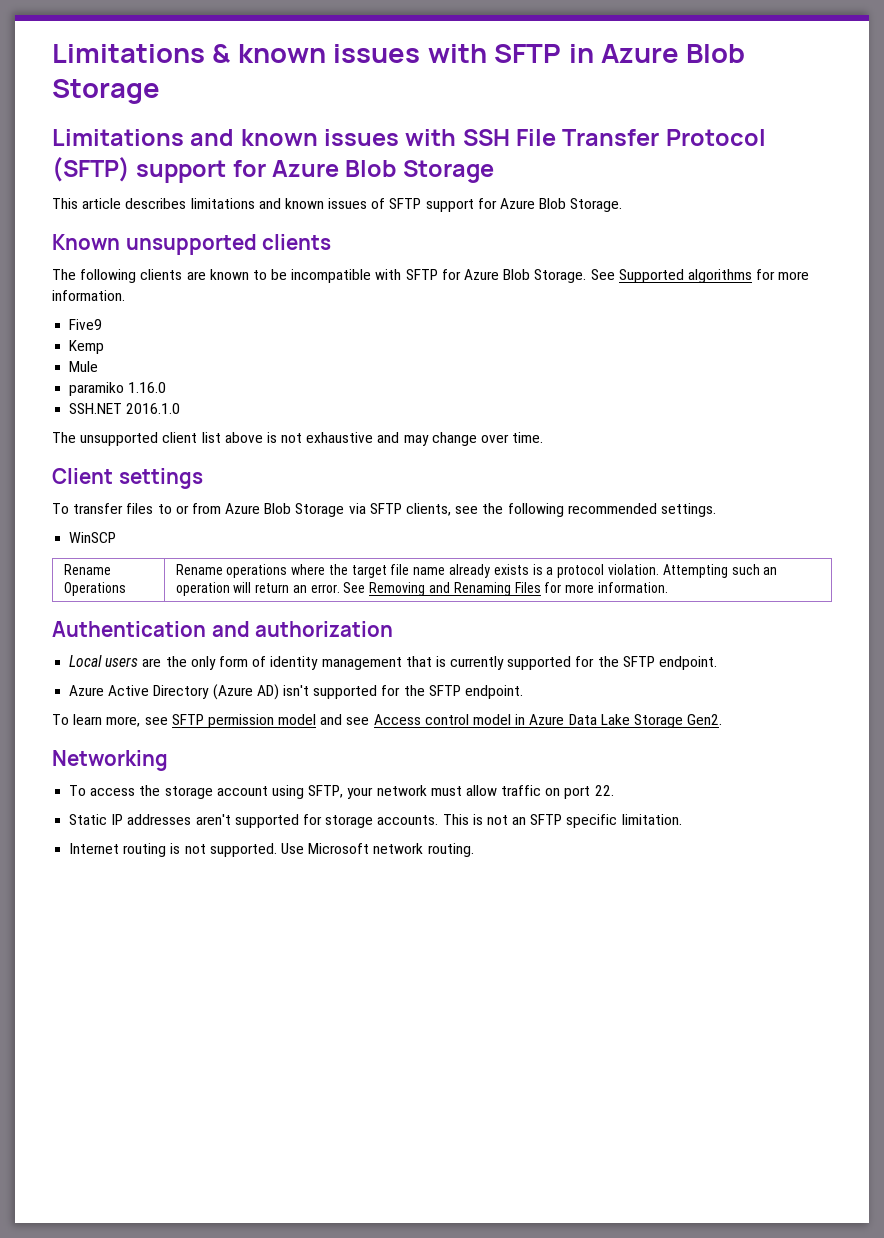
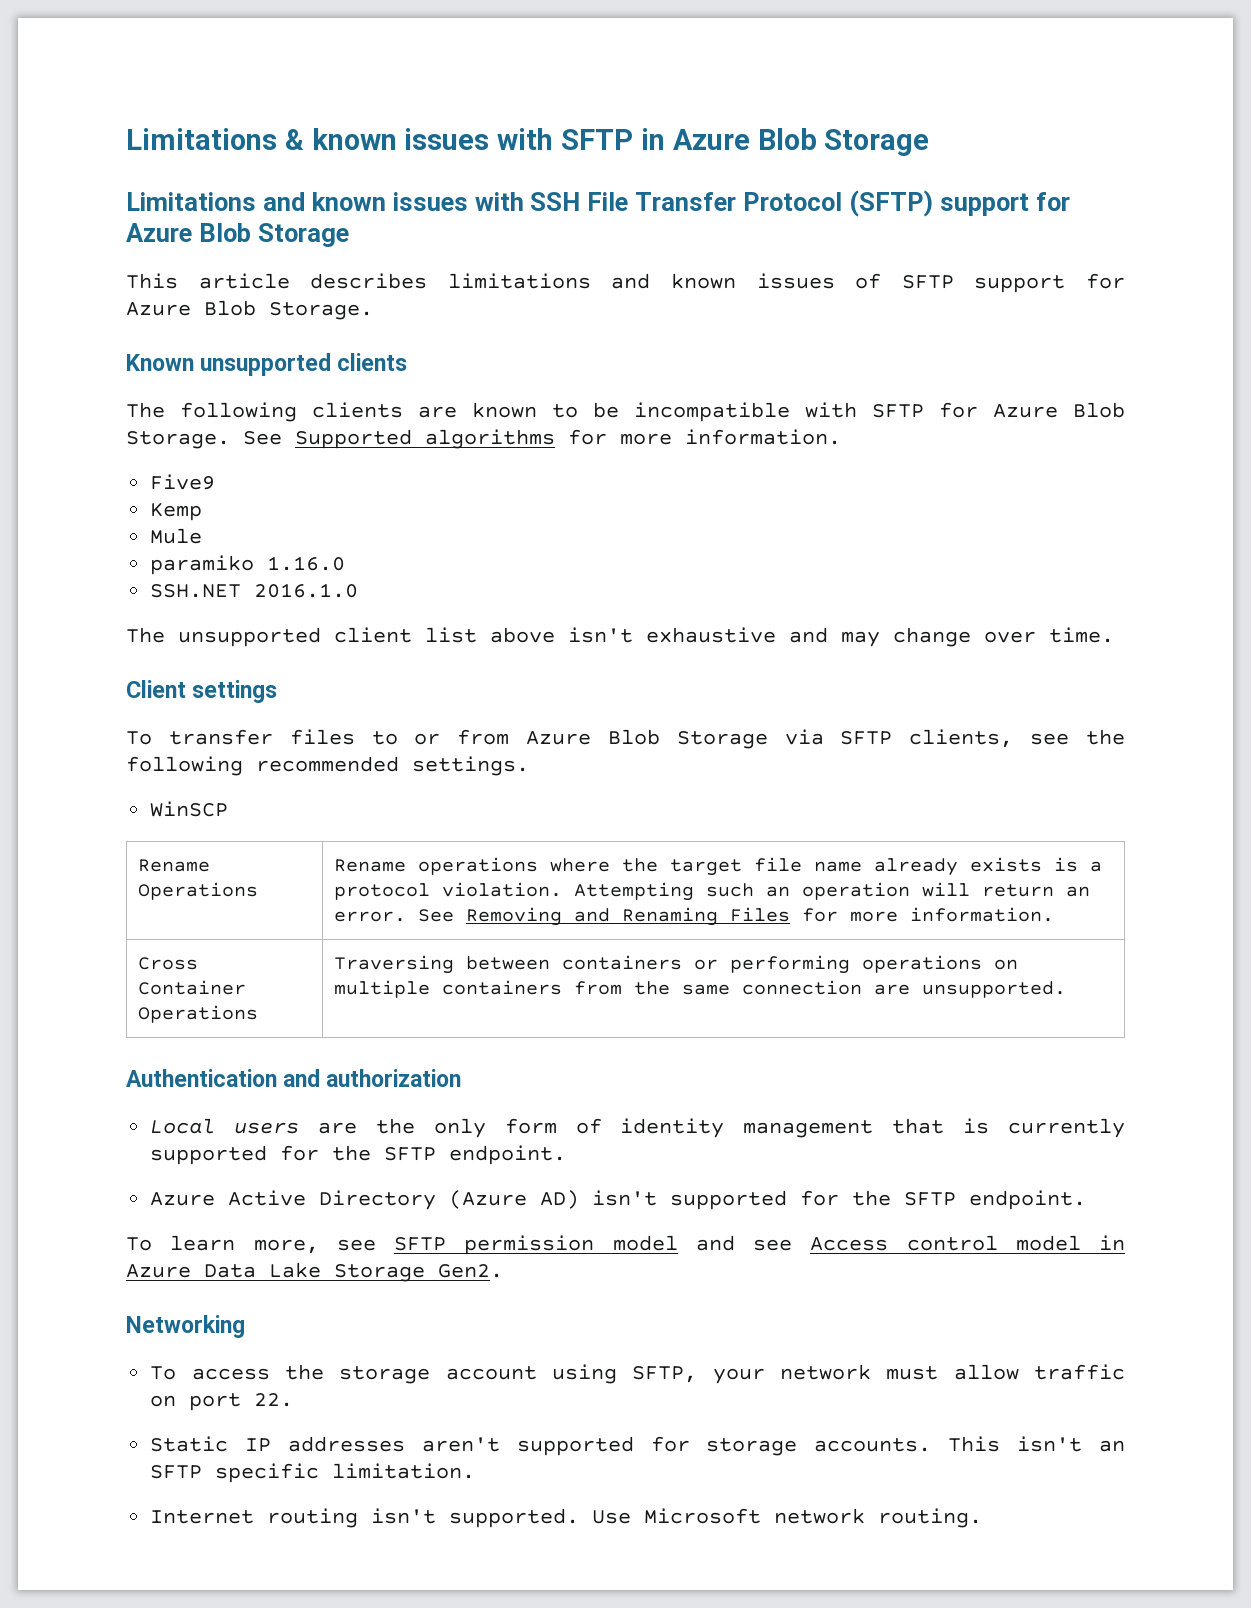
[266,432,303,443] is not -> [568,627,633,643] isn't
(668, 587) none -> [138,957,199,970] [138,980,247,995] [138,1005,259,1023] [334,955,1019,974] [334,980,1067,998] // Cross Container Operations | Traversing between containers or performing operations on multiple containers from the same connection are unsupported.
[472,814,508,825] is not -> [1017,1436,1083,1452] isn't
[170,843,206,854] is not -> [371,1508,437,1524] isn't

